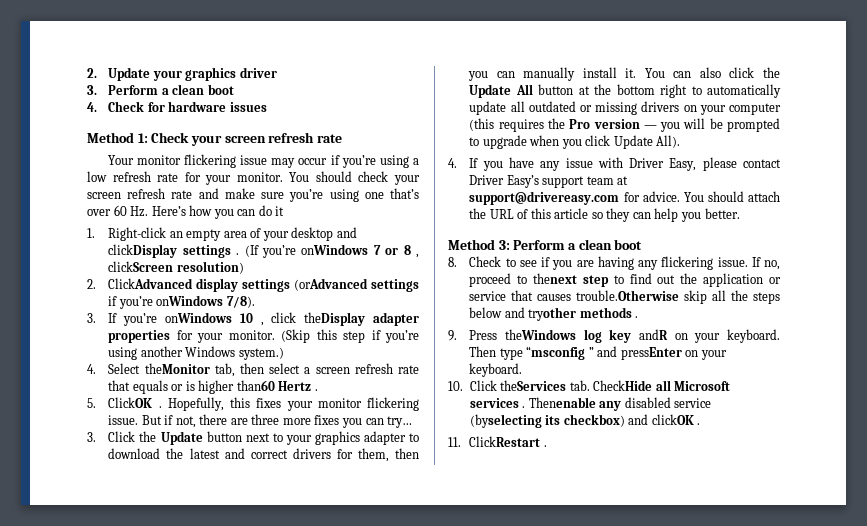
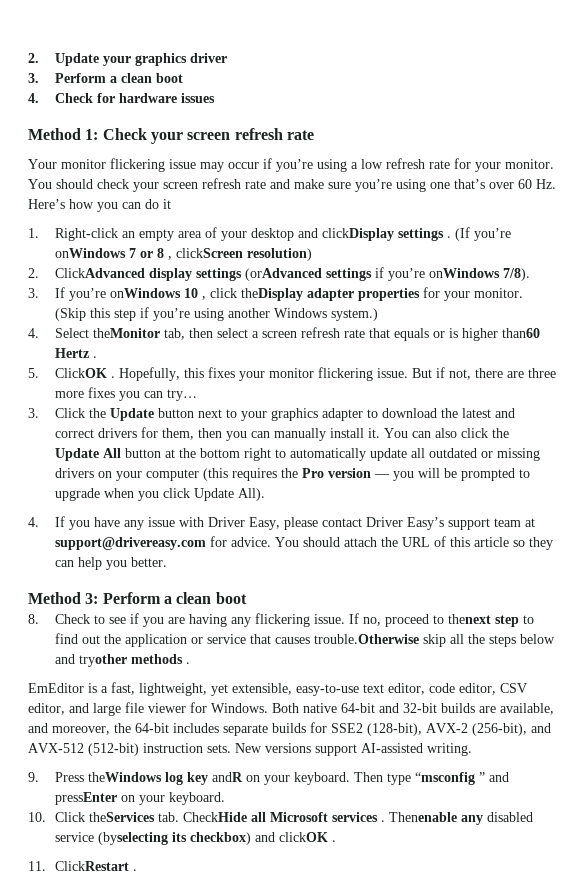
(639, 317) none -> [28,682,527,696] [28,702,554,716] [28,722,551,736] [28,743,472,756] // EmEditor is a fast, lightweight, yet extensible, easy-to-use text editor, code editor, CSV editor, and large file viewer for Windows. Both native 64-bit and 32-bit builds are available, and moreover, the 64-bit includes separate builds for SSE2 (128-bit), AVX-2 (256-bit), and AVX-512 (512-bit) instruction sets. New versions support AI-assisted writing.

